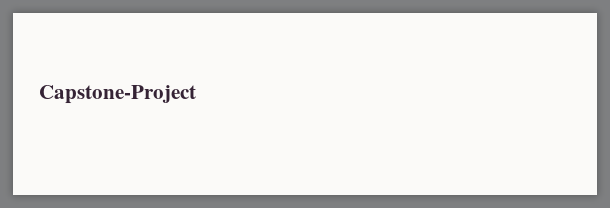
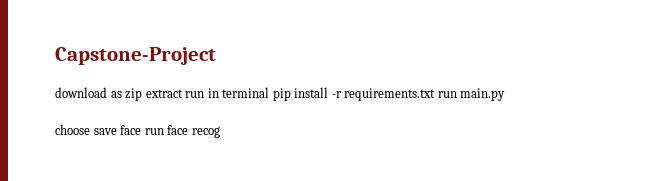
(196, 94) none -> [55,87,506,101] [55,124,220,138] // download as zip extract run in terminal pip install -r requirements.txt run main.py // choose save face run face recog

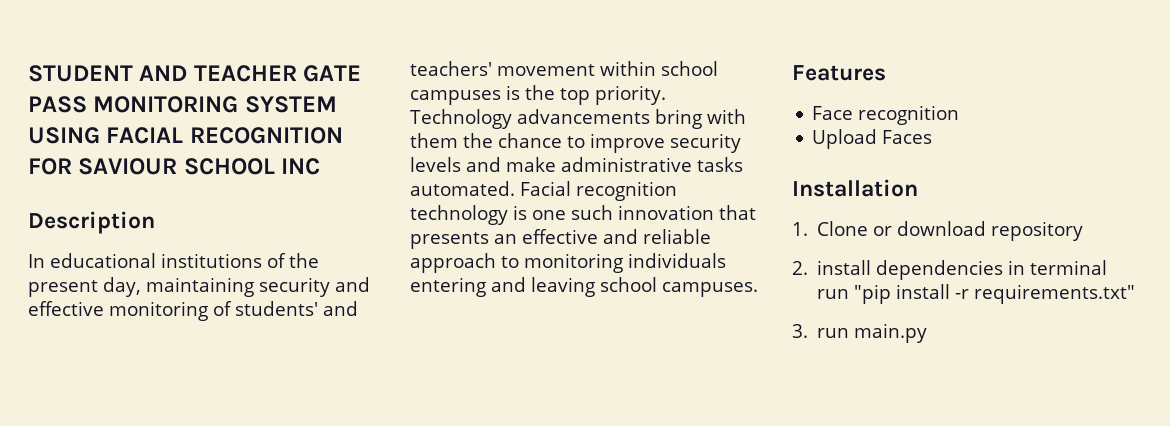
[55,47,216,65] [55,87,506,101] [55,124,220,138] Capstone-Project // download as zip extract run in terminal pip install -r requirements.txt run main.py // choose save face run face recog -> [28,65,362,82] [28,96,337,113] [28,127,343,144] [28,158,321,175] [28,211,155,234] [28,253,319,268] [28,277,370,297] [28,301,358,321] [410,61,718,76] [410,85,666,105] [410,109,746,129] [410,133,741,153] [410,157,743,172] [410,181,677,201] [410,205,756,225] [410,229,711,249] [410,253,726,273] [410,277,758,297] [792,65,886,81] [812,105,960,125] [812,129,933,149] [792,179,918,197] [792,221,1084,241] [792,260,1108,280] [817,284,1136,304] [792,323,928,343] STUDENT AND TEACHER GATE PASS MONITORING SYSTEM USING FACIAL RECOGNITION FOR SAVIOUR SCHOOL INC // Description // In educational institutions of the present day, maintaining security and effective monitoring of students' and teachers' movement within school campuses is the top priority. Technology advancements bring with them the chance to improve security levels and make administrative tasks automated. Facial recognition technology is one such innovation that presents an effective and reliable approach to monitoring individuals entering and leaving school campuses. // Features // Face recognition // Upload Faces // Installation // 1. Clone or download repository // 2. install dependencies in terminal run "pip install -r requirements.txt" // 3. run main.py

